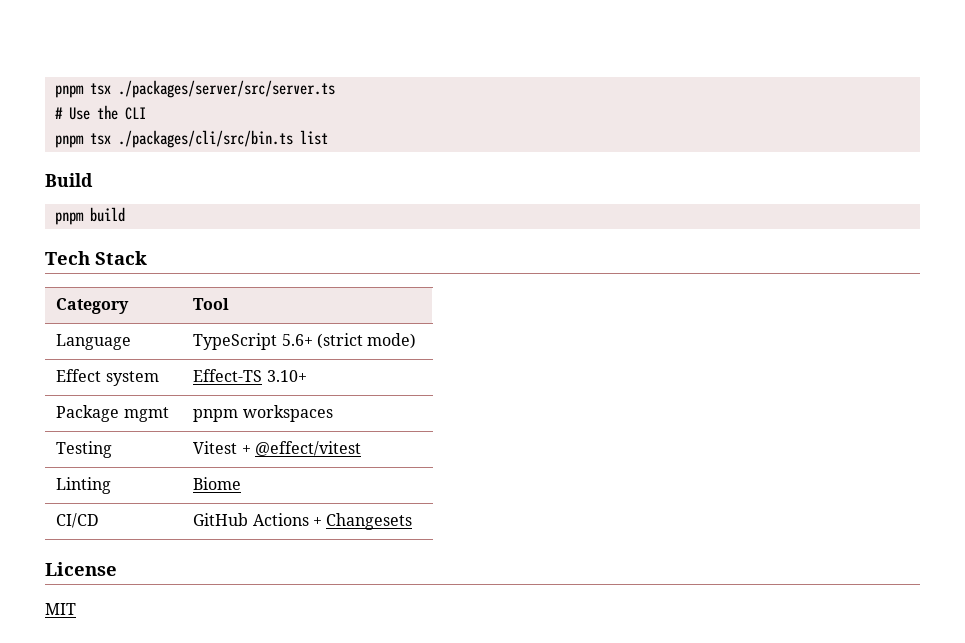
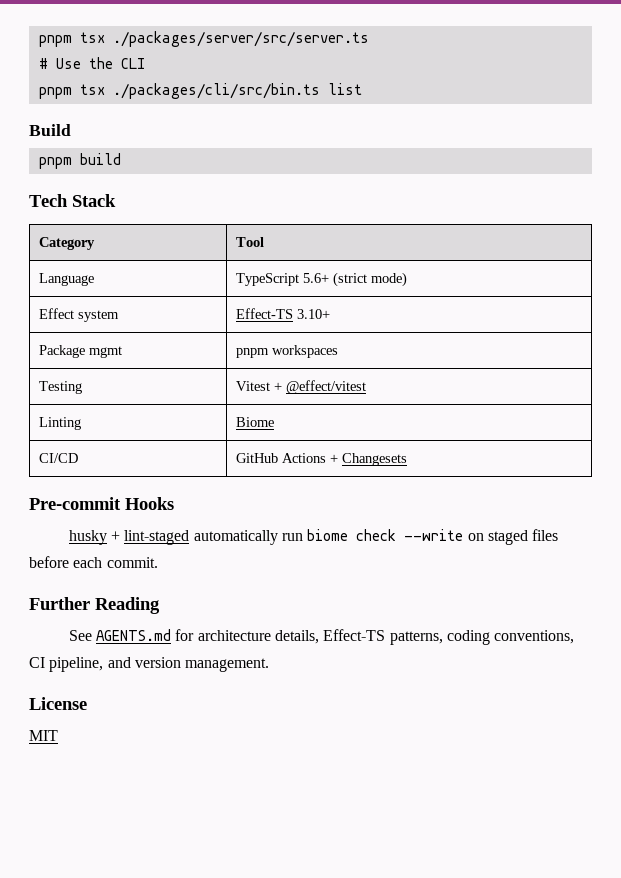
(413, 521) none -> [29,497,174,510] [68,529,559,545] [29,556,158,568] [29,597,160,614] [68,629,575,645] [29,657,270,672] // Pre-commit Hooks // husky + lint-staged automatically run biome check --write on staged files before each commit. // Further Reading // See AGENTS.md for architecture details, Effect-TS patterns, coding conventions, CI pipeline, and version management.

